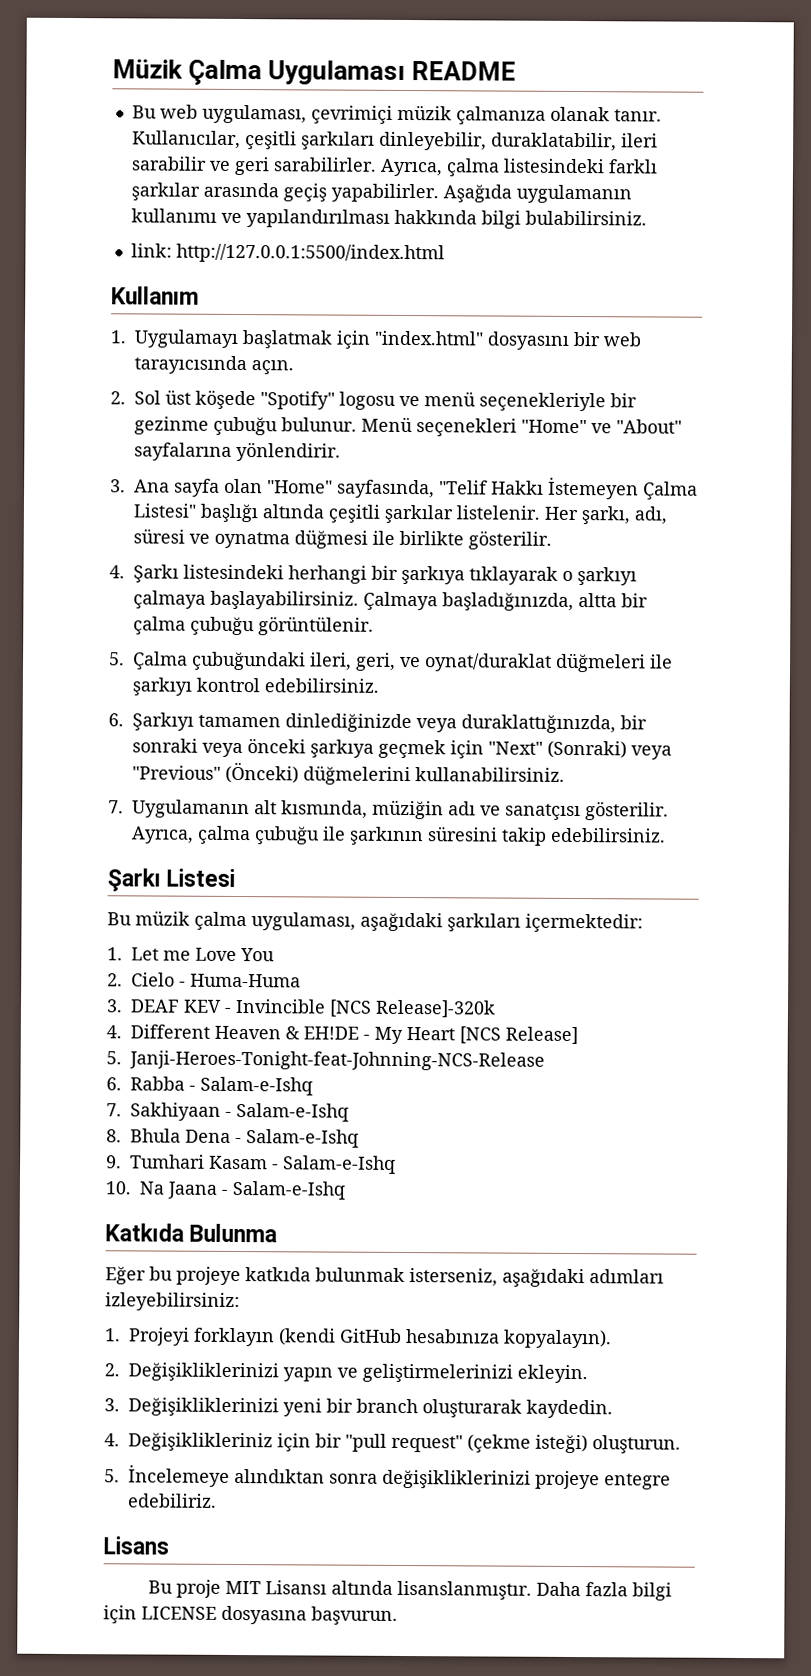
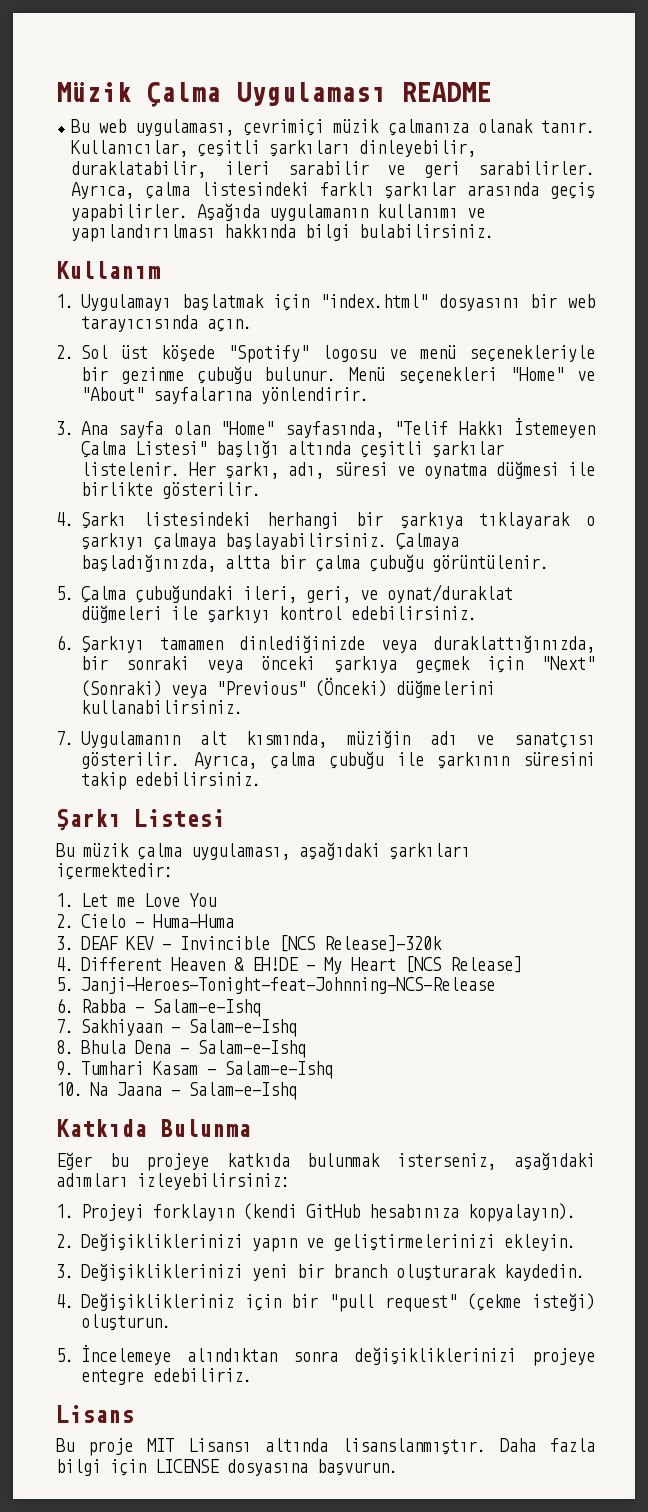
[130,243,445,264] // link: http://127.0.0.1:5500/index.html -> (495, 231) none

